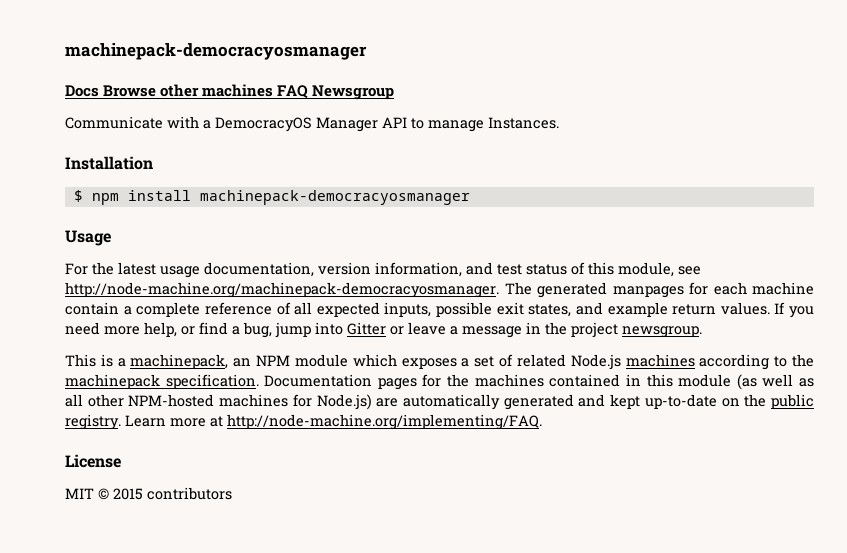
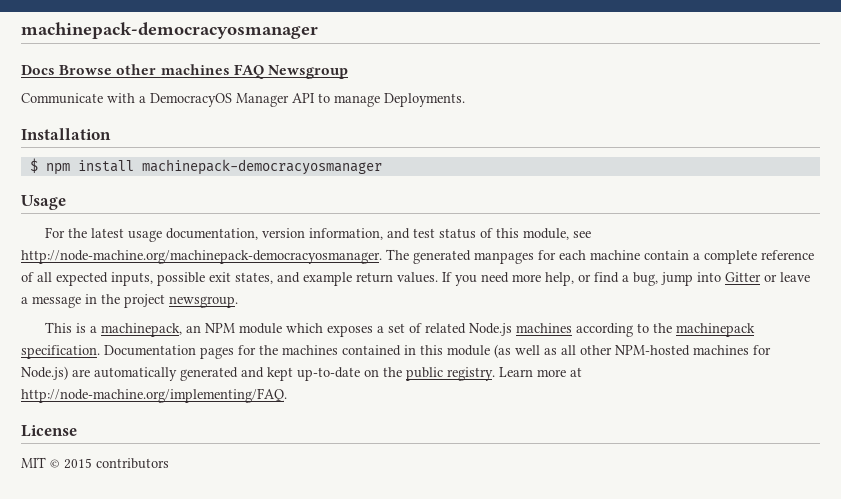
[488,117,559,129] Instances. -> [384,93,465,107] Deployments.

